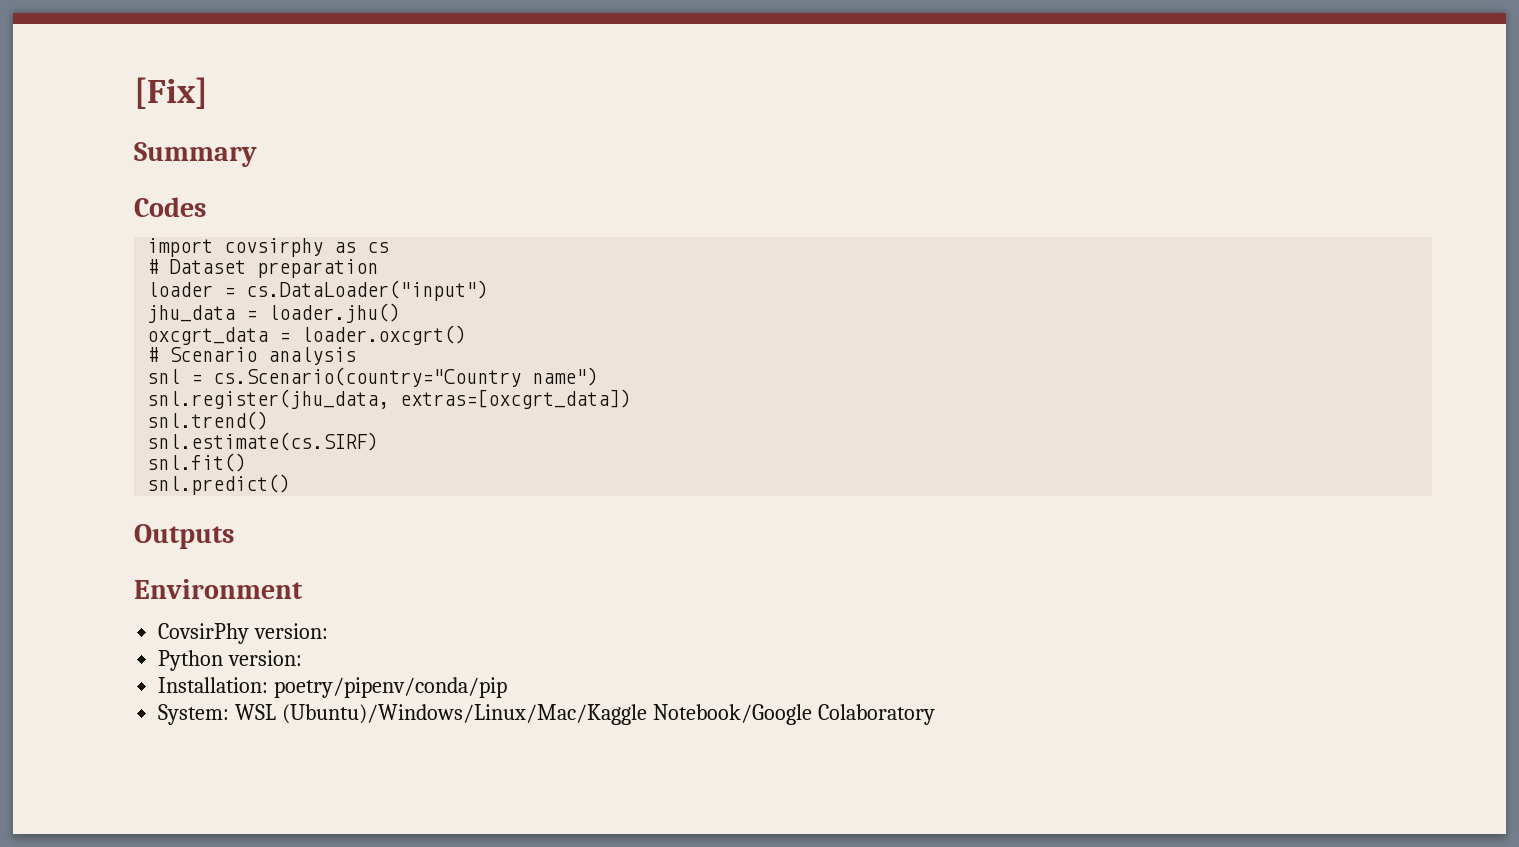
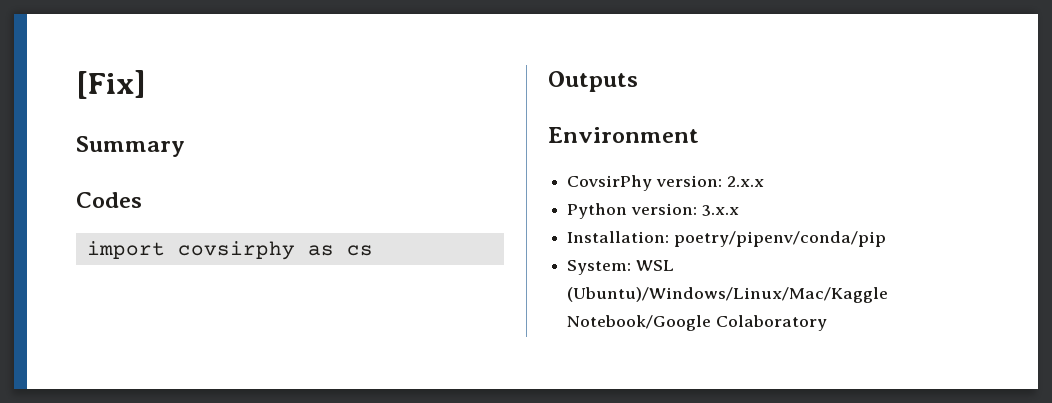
[147,259,379,278] [147,280,489,301] [147,303,401,323] [147,325,467,345] [147,347,357,365] [147,367,599,387] [147,389,632,409] [147,411,269,430] [147,432,379,451] [147,453,247,472] [147,474,291,495] // # Dataset preparation // loader = cs.DataLoader("input") // jhu_data = loader.jhu() // oxcgrt_data = loader.oxcgrt() // # Scenario analysis // snl = cs.Scenario(country="Country name") // snl.register(jhu_data, extras=[oxcgrt_data]) // snl.trend() // snl.estimate(cs.SIRF) // snl.fit() // snl.predict() -> (373, 250) none
(329, 631) none -> [726,176,764,187] 2.x.x
(303, 658) none -> [701,205,739,216] 3.x.x

